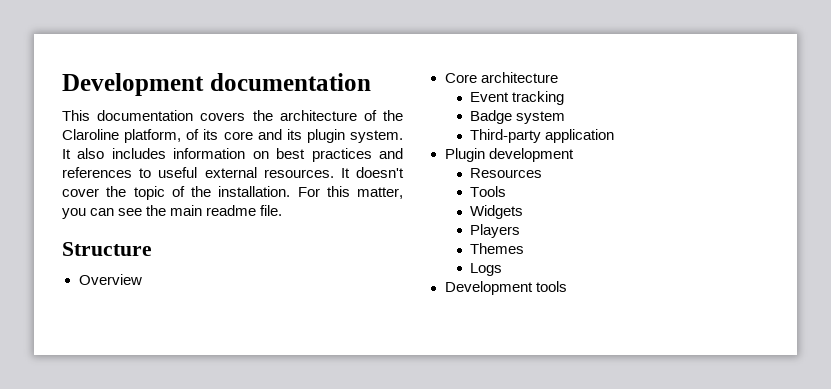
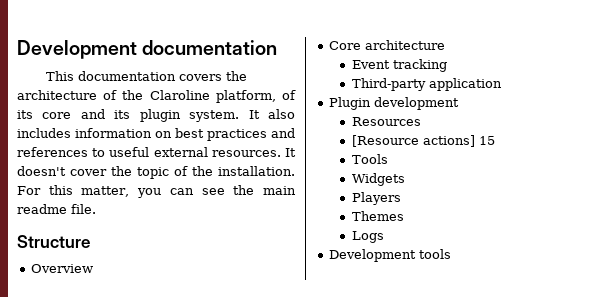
[470,110,566,124] // Badge system -> (447, 65) none
(543, 173) none -> [351,135,495,147] // [Resource actions] 15

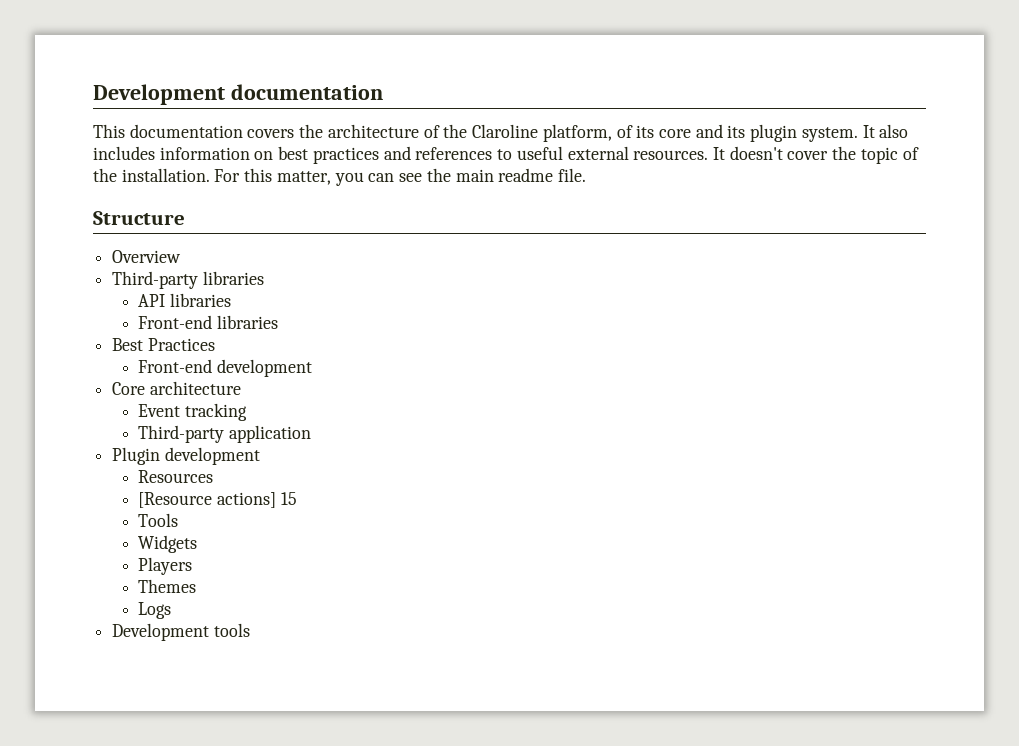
(93, 268) none -> [112,271,264,289] [138,293,232,307] [138,315,279,329] [112,338,215,351] [138,359,313,377] // Third-party libraries // API libraries // Front-end libraries // Best Practices // Front-end development

